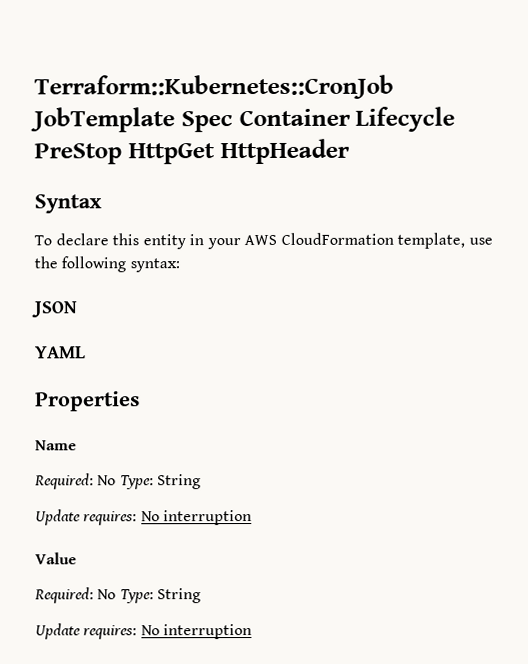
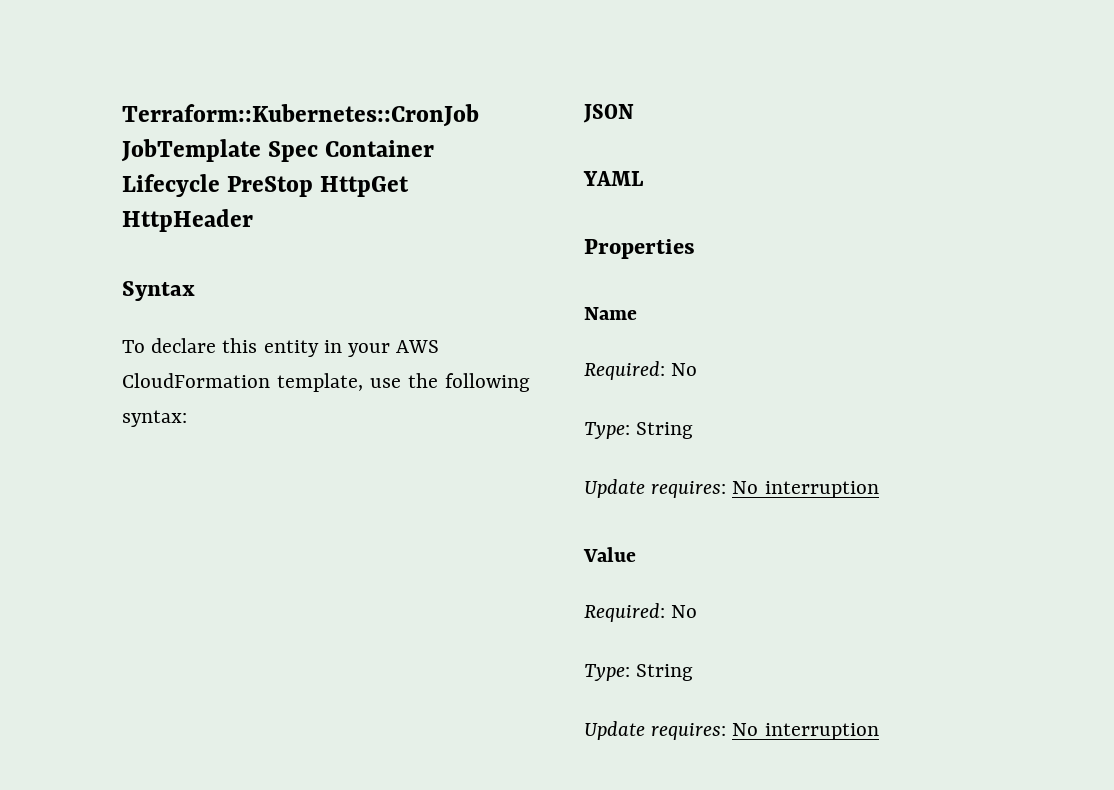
(117, 480) none -> (698, 369) //
(117, 594) none -> (698, 611) //

